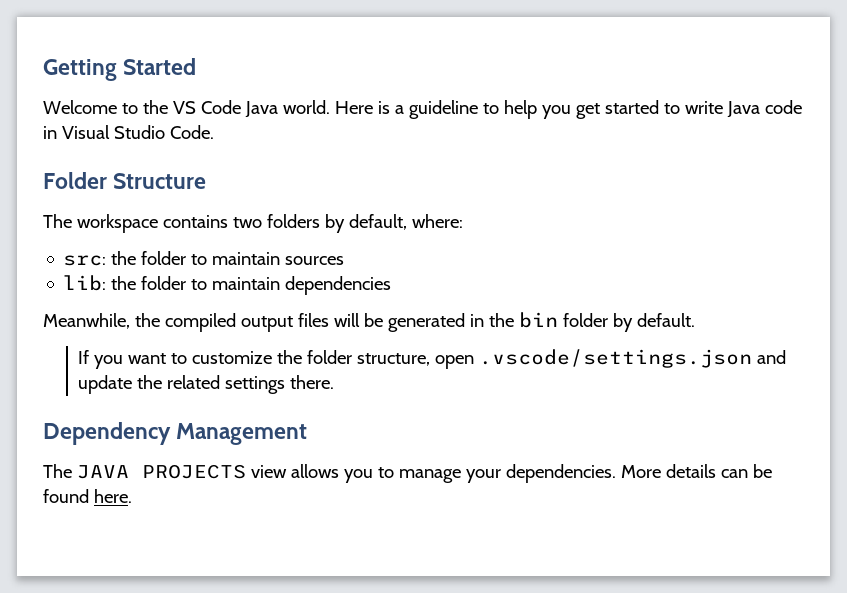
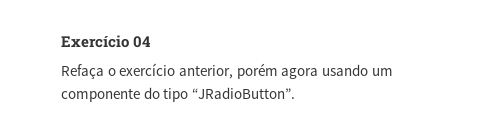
[43,58,197,81] [43,100,802,119] [43,125,214,139] [43,172,207,189] [43,214,463,233] [63,251,345,266] [63,275,392,295] [43,312,695,332] [78,349,787,369] [78,375,335,394] [43,422,308,445] [43,464,772,483] [43,489,132,503] Getting Started // Welcome to the VS Code Java world. Here is a guideline to help you get started to write Java code in Visual Studio Code. // Folder Structure // The workspace contains two folders by default, where: // src: the folder to maintain sources // lib: the folder to maintain dependencies // Meanwhile, the compiled output files will be generated in the bin folder by default. // If you want to customize the folder structure, open .vscode/settings.json and update the related settings there. // Dependency Management // The JAVA PROJECTS view allows you to manage your dependencies. More details can be found here. -> [61,35,152,48] [61,63,393,79] [61,87,295,102] Exercício 04 // Refaça o exercício anterior, porém agora usando um componente do tipo “JRadioButton”.

